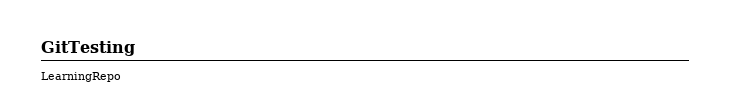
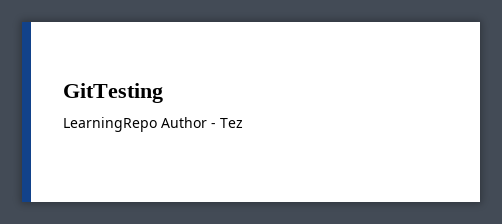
(121, 77) none -> [161,117,243,128] Author - Tez

